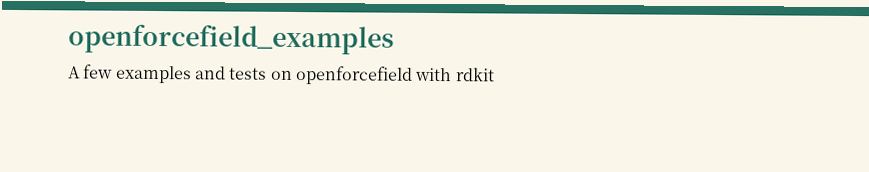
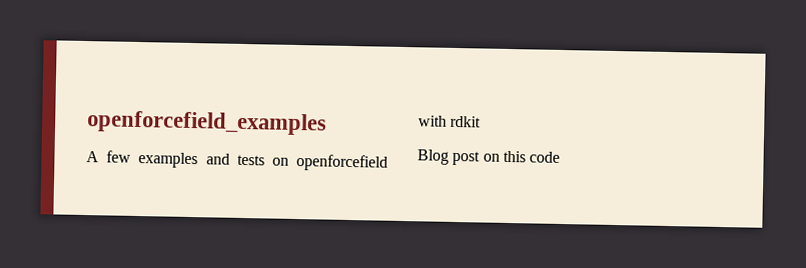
(495, 74) none -> [417,149,561,166] // Blog post on this code

